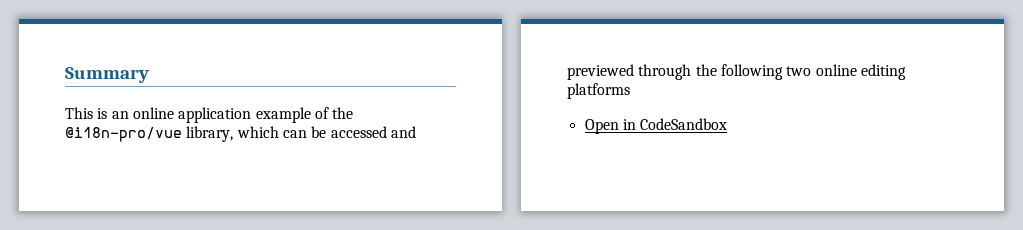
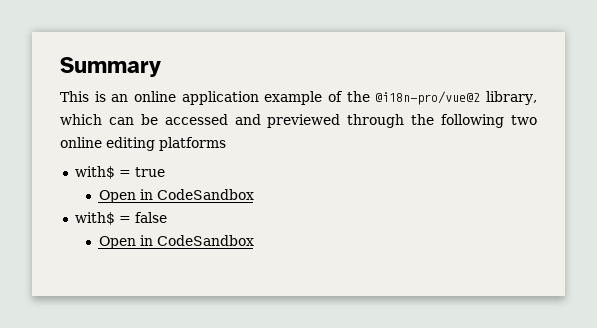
[65,127,182,142] @i18n-pro/vue -> [375,91,481,105] @i18n-pro/vue@2
[584,118,728,134] // Open in CodeSandbox -> [74,166,165,179] [98,189,254,203] [74,212,167,225] [98,235,254,249] // with$ = true // Open in CodeSandbox // with$ = false // Open in CodeSandbox

